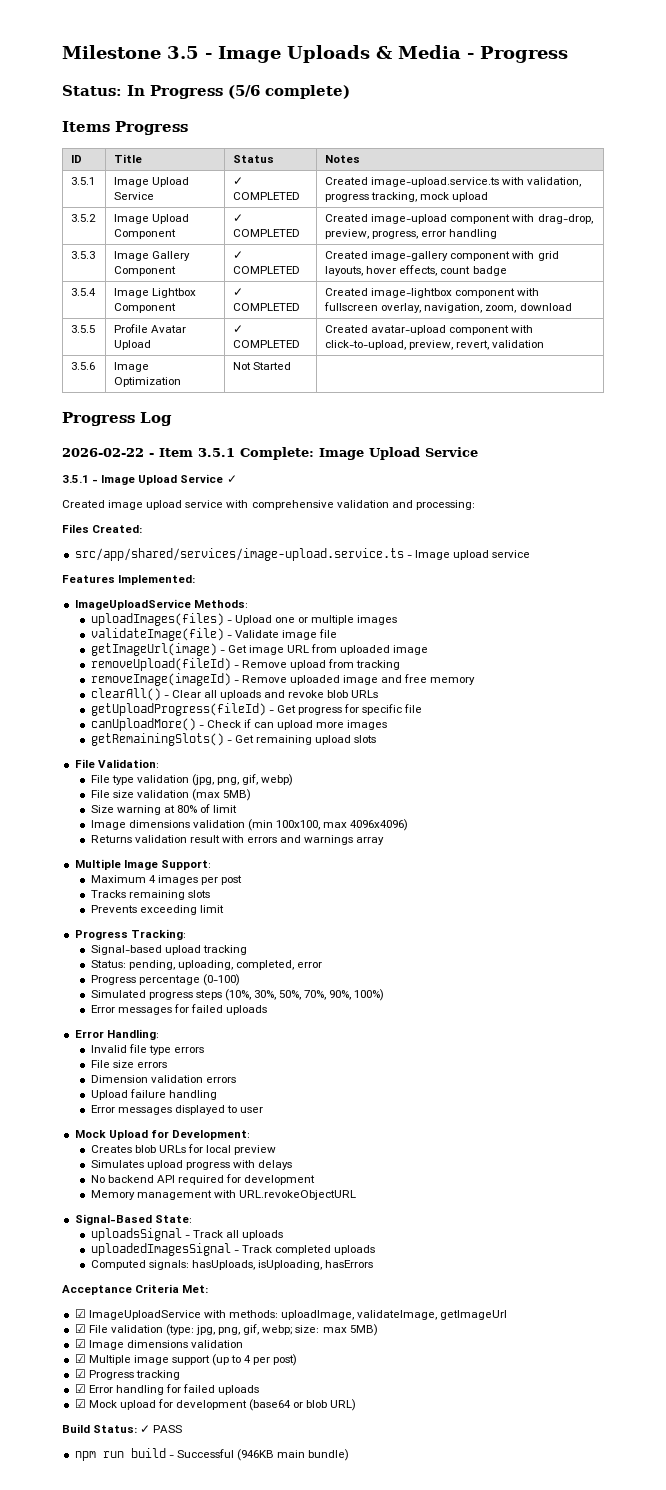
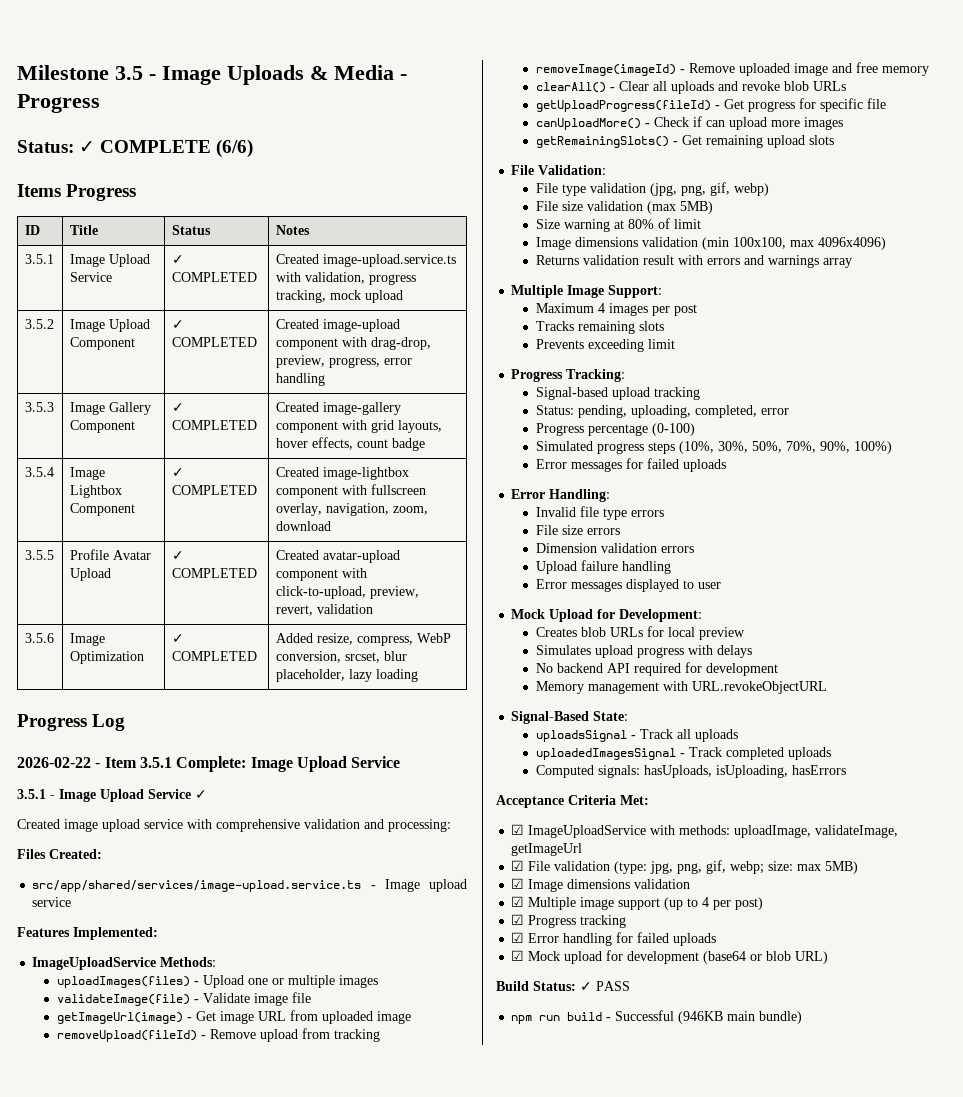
[127,85,350,99] In Progress (5/6 complete) -> [79,139,254,158] ✓ COMPLETE (6/6)
[233,362,292,370] Not Started | -> [171,634,184,643] [171,651,257,661] [275,633,451,646] [275,651,407,663] [275,669,418,682] ✓ COMPLETED | Added resize, compress, WebP conversion, srcset, blur placeholder, lazy loading

